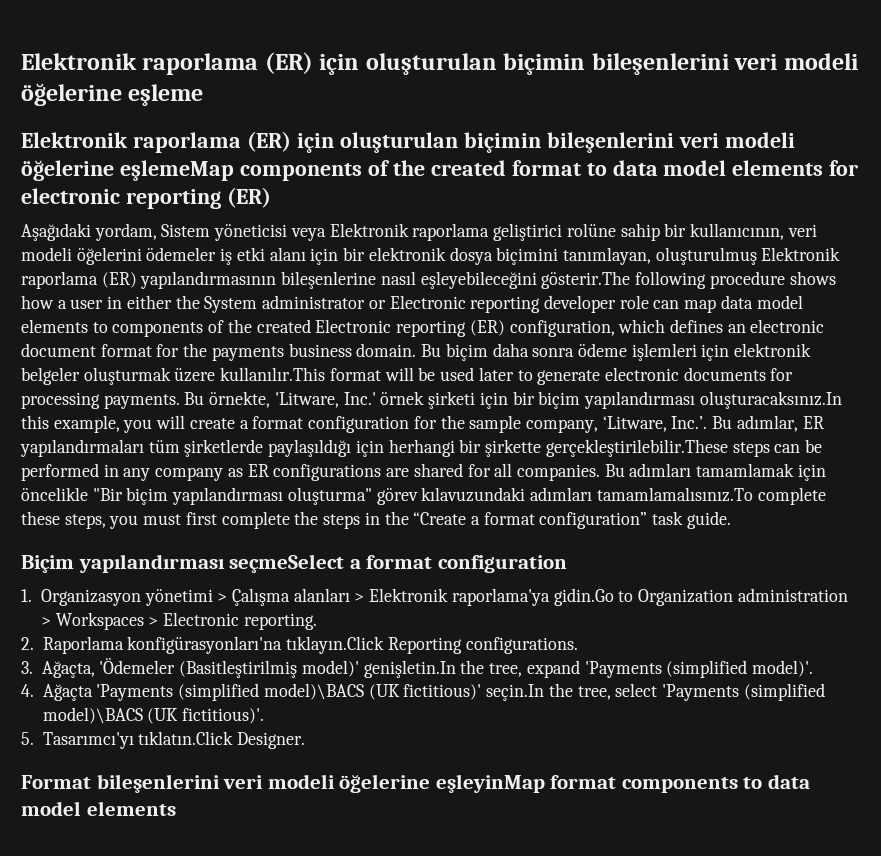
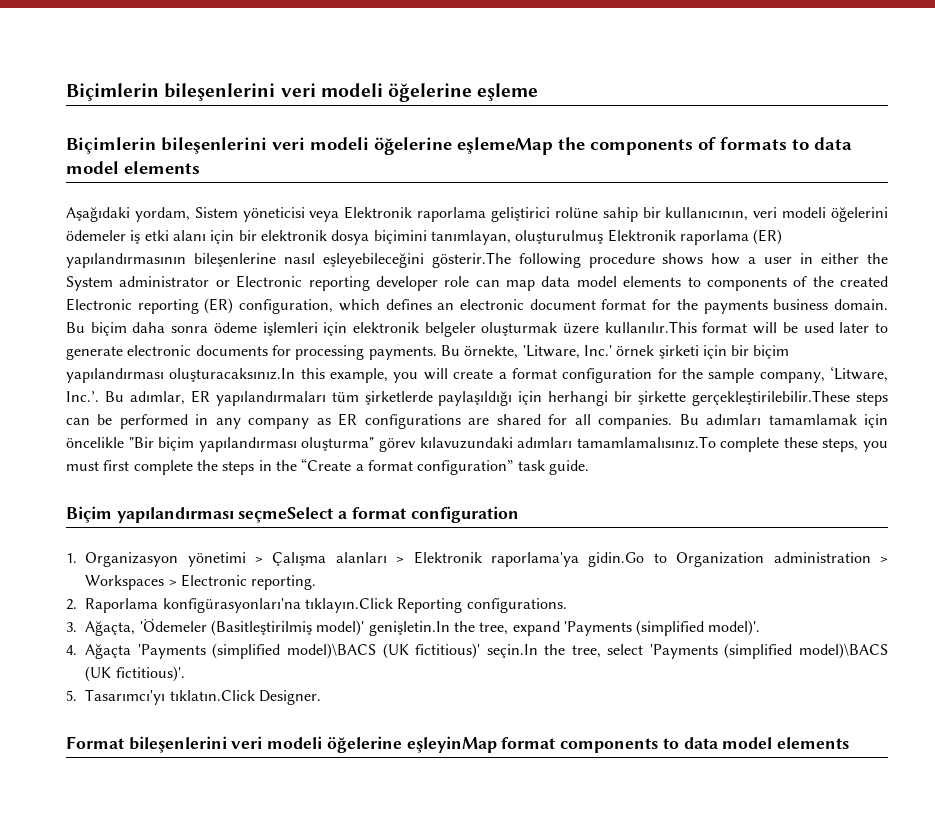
[21,52,586,75] Elektronik raporlama (ER) için oluşturulan biçimin -> [66,83,159,101] Biçimlerin
[21,131,541,153] Elektronik raporlama (ER) için oluşturulan biçimin -> [66,137,156,154] Biçimlerin
[239,160,859,181] [21,187,271,209] components of the created format to data model elements for electronic reporting (ER) -> [558,137,852,155] [66,161,200,174] the components of formats to data model elements

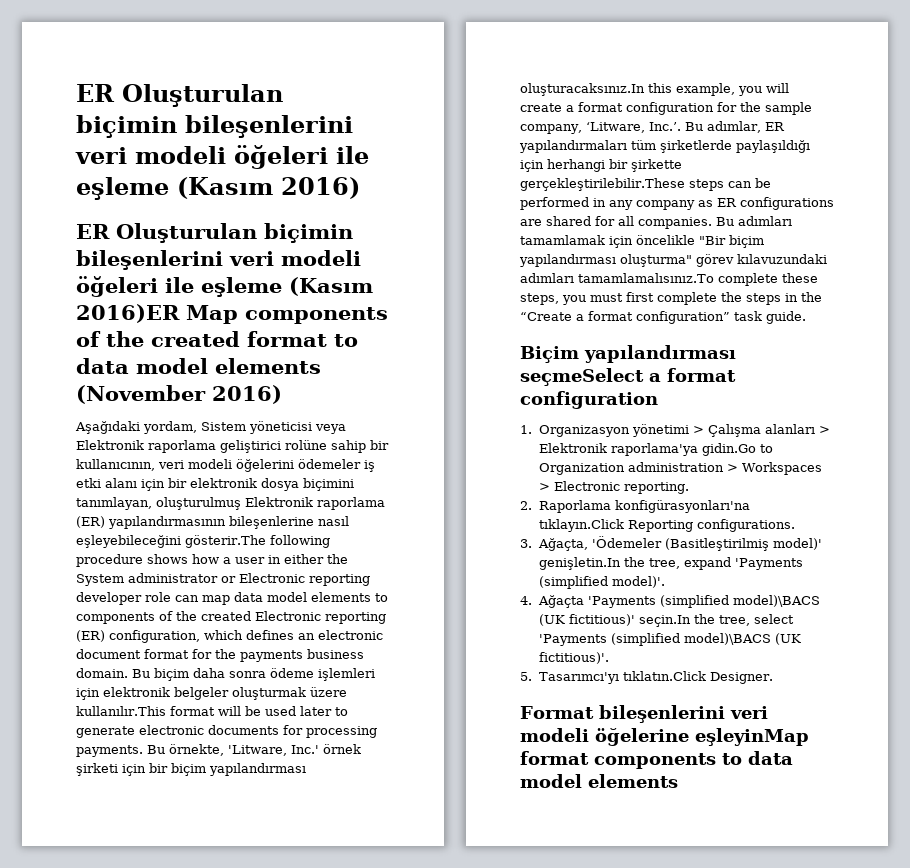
[66,83,539,102] [66,137,852,155] [66,161,200,174] Biçimlerin bileşenlerini veri modeli öğelerine eşleme // Biçimlerin bileşenlerini veri modeli öğelerine eşlemeMap the components of formats to data model elements -> [76,84,283,107] [76,115,353,138] [75,145,369,169] [76,177,360,200] [76,223,353,243] [76,250,361,270] [76,276,373,297] [76,304,388,324] [76,331,358,347] [76,358,321,374] [76,385,282,404] ER Oluşturulan biçimin bileşenlerini veri modeli öğeleri ile eşleme (Kasım 2016) // ER Oluşturulan biçimin bileşenlerini veri modeli öğeleri ile eşleme (Kasım 2016)ER Map components of the created format to data model elements (November 2016)

